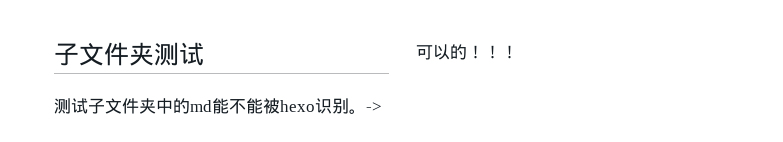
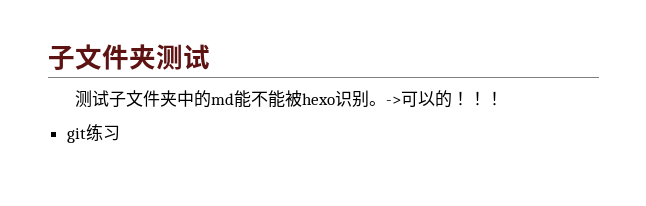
(518, 52) none -> [66,124,120,143] // git练习

